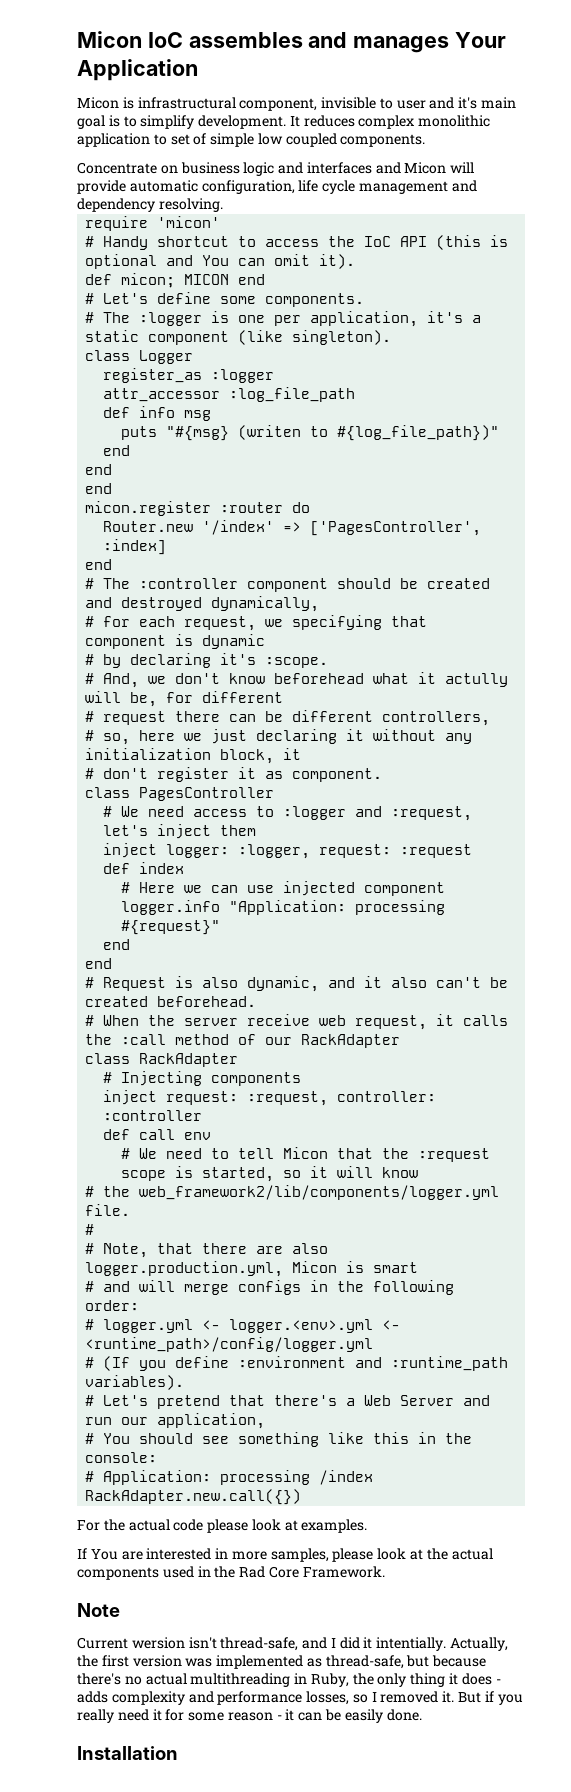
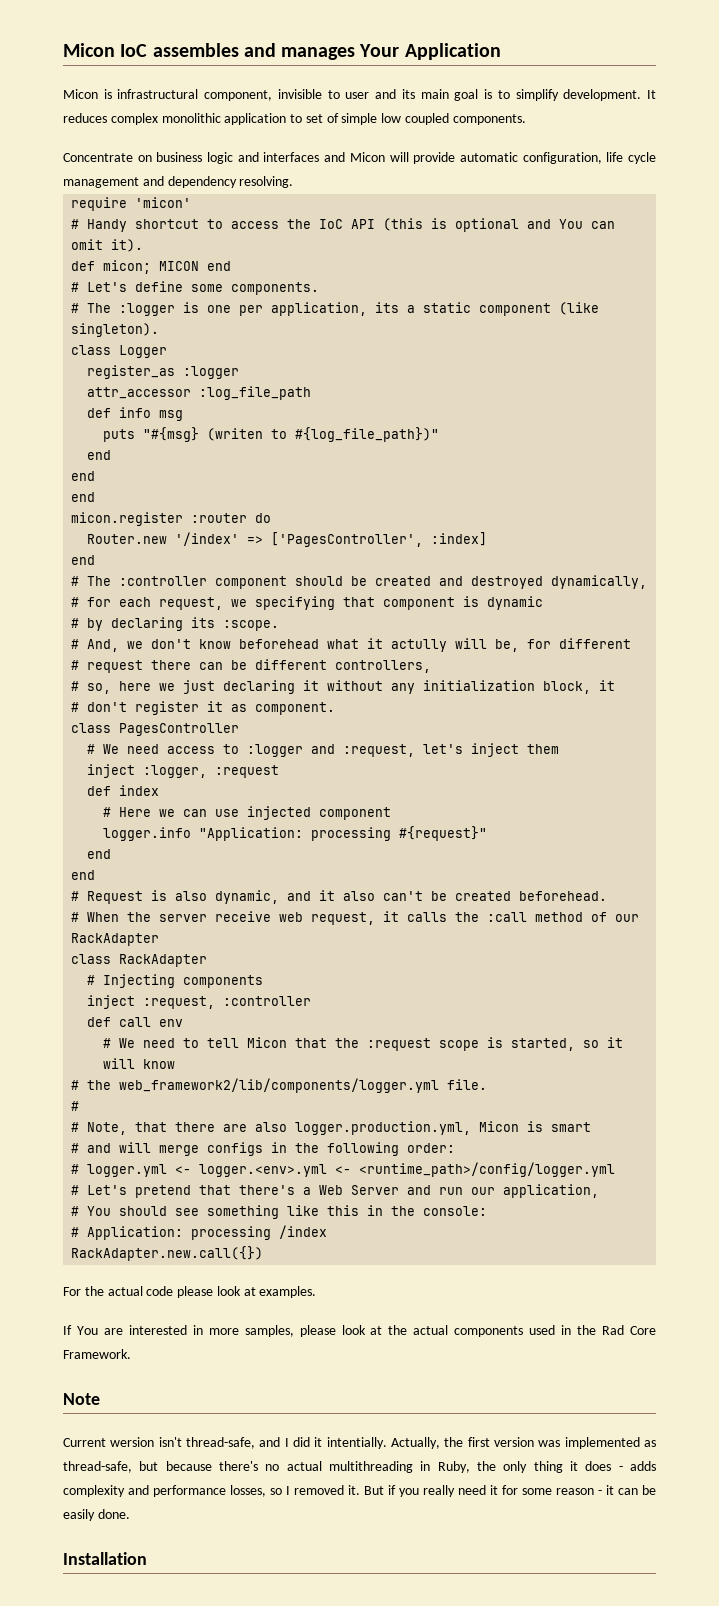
[458,97,478,109] it's -> [401,89,415,99] its
[427,311,464,323] it's -> [375,302,400,313] its
[220,653,257,665] it's -> [191,617,216,628] its
[166,844,392,859] logger: :logger, request: -> [143,765,208,778] :logger,
[166,1091,437,1106] request: :request, controller: -> [143,996,216,1009] :request,
[85,1356,509,1371] [85,1375,185,1390] // # (If you define :environment and :runtime_path variables). -> (616, 1169) none

